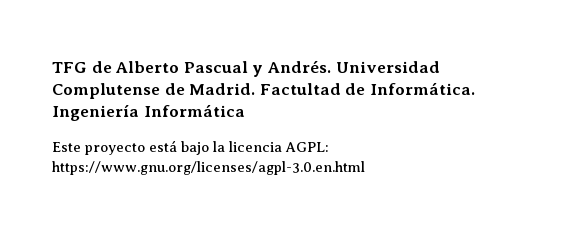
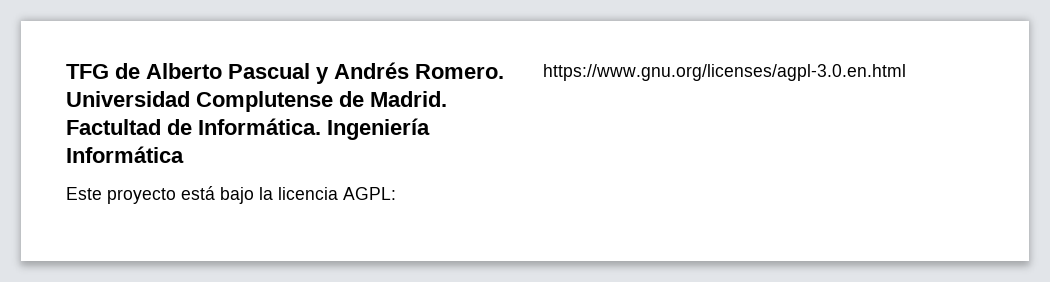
[266,60,331,73] Andrés. -> [334,62,504,79] Andrés Romero.

